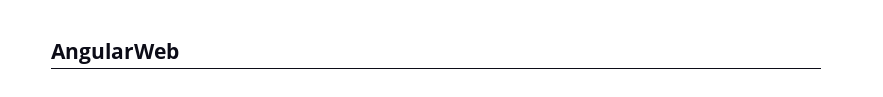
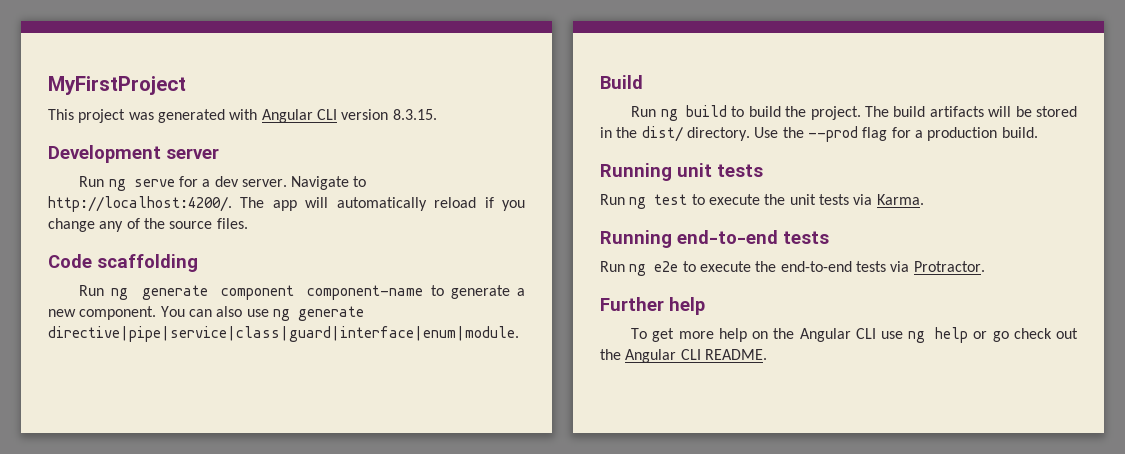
[51,43,179,64] AngularWeb -> [48,76,186,95] [48,109,437,123] [48,145,219,163] [79,176,367,191] [48,196,525,212] [48,218,248,232] [48,254,198,272] [79,285,525,300] [48,306,364,321] [48,326,519,342] [600,75,643,89] [631,105,1077,121] [600,126,1038,142] [600,163,763,181] [600,194,924,209] [600,230,829,248] [600,261,985,276] [600,297,705,315] [631,327,1079,343] [600,349,767,363] MyFirstProject // This project was generated with Angular CLI version 8.3.15. // Development server // Run ng serve for a dev server. Navigate to http://localhost:4200/. The app will automatically reload if you change any of the source files. // Code scaffolding // Run ng generate component component-name to generate a new component. You can also use ng generate directive|pipe|service|class|guard|interface|enum|module. // Build // Run ng build to build the project. The build artifacts will be stored in the dist/ directory. Use the --prod flag for a production build. // Running unit tests // Run ng test to execute the unit tests via Karma. // Running end-to-end tests // Run ng e2e to execute the end-to-end tests via Protractor. // Further help // To get more help on the Angular CLI use ng help or go check out the Angular CLI README.

